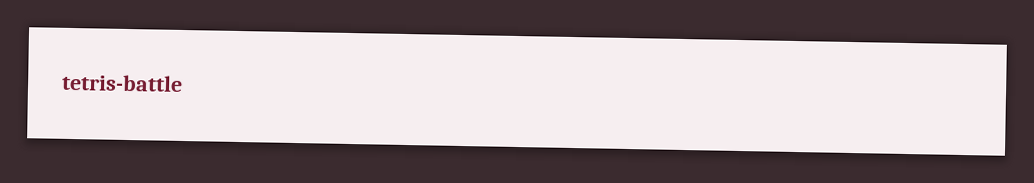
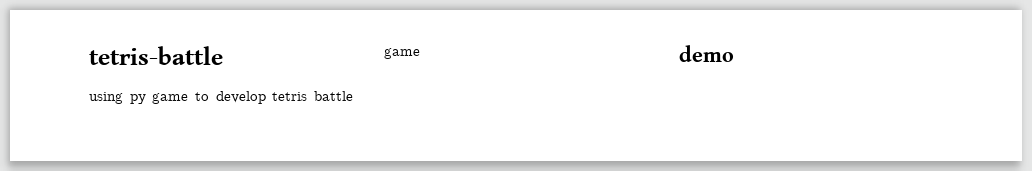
(183, 82) none -> [89,91,353,104] [384,48,420,59] [679,45,734,62] // using py game to develop tetris battle game // demo

